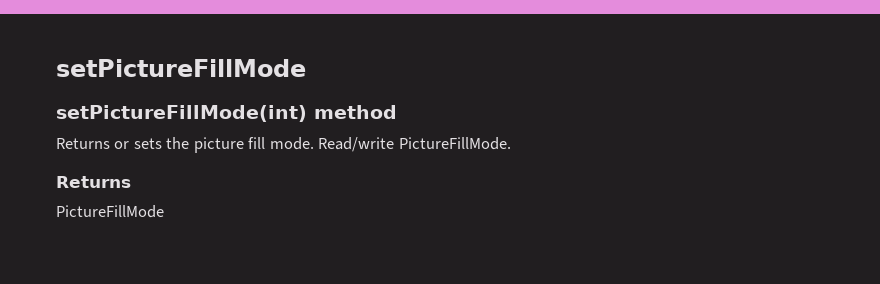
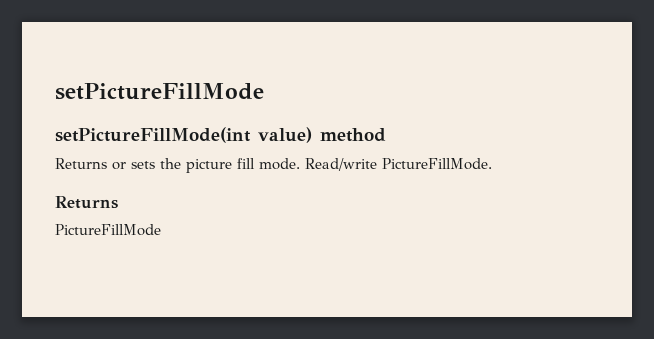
[56,105,307,122] setPictureFillMode(int) -> [55,127,312,143] setPictureFillMode(int value)

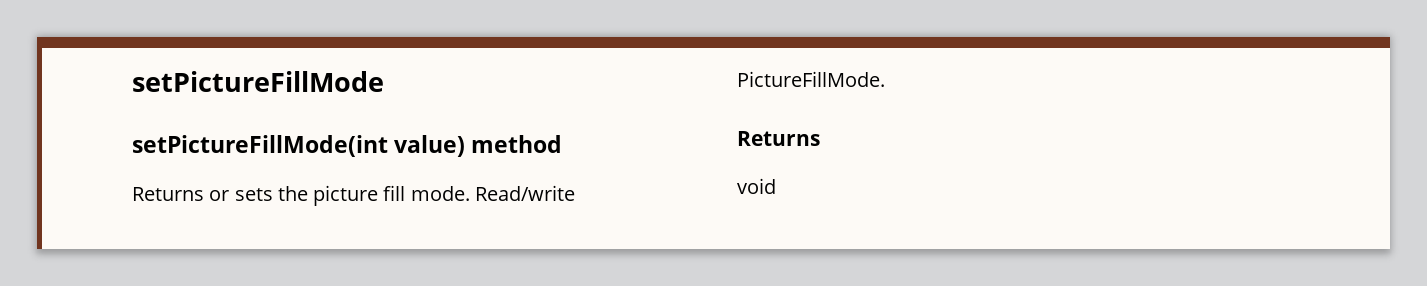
[55,224,161,236] PictureFillMode -> [737,178,776,194] void

